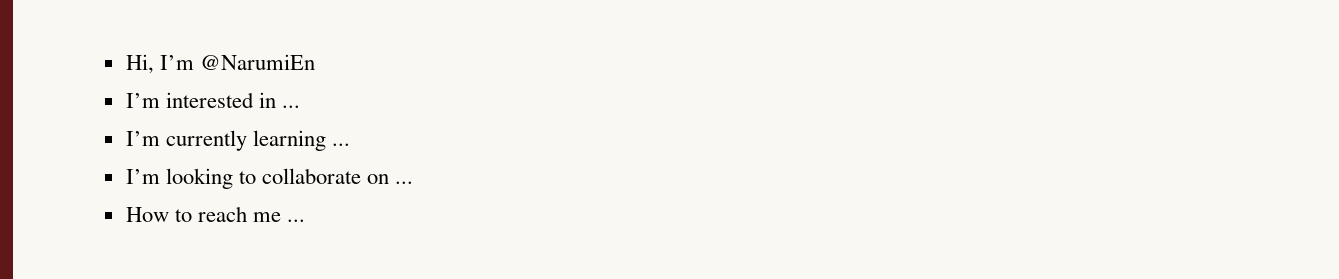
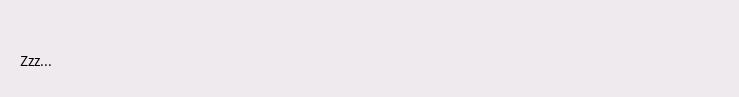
[125,54,315,74] [125,92,300,108] [125,130,350,151] [125,168,414,189] [125,206,306,222] Hi, I’m @NarumiEn // I’m interested in ... // I’m currently learning ... // I’m looking to collaborate on ... // How to reach me ... -> [20,56,52,66] Zzz...

